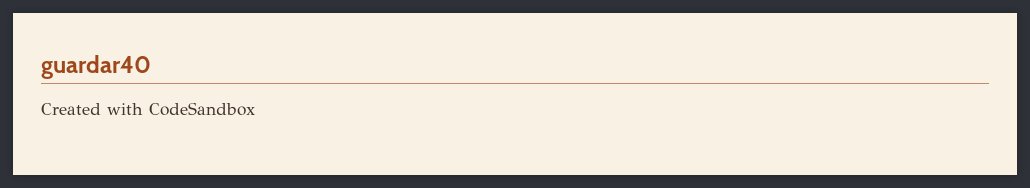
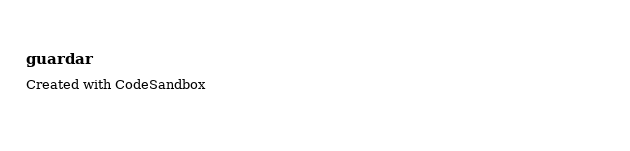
[41,55,151,79] guardar40 -> [26,53,94,67] guardar

